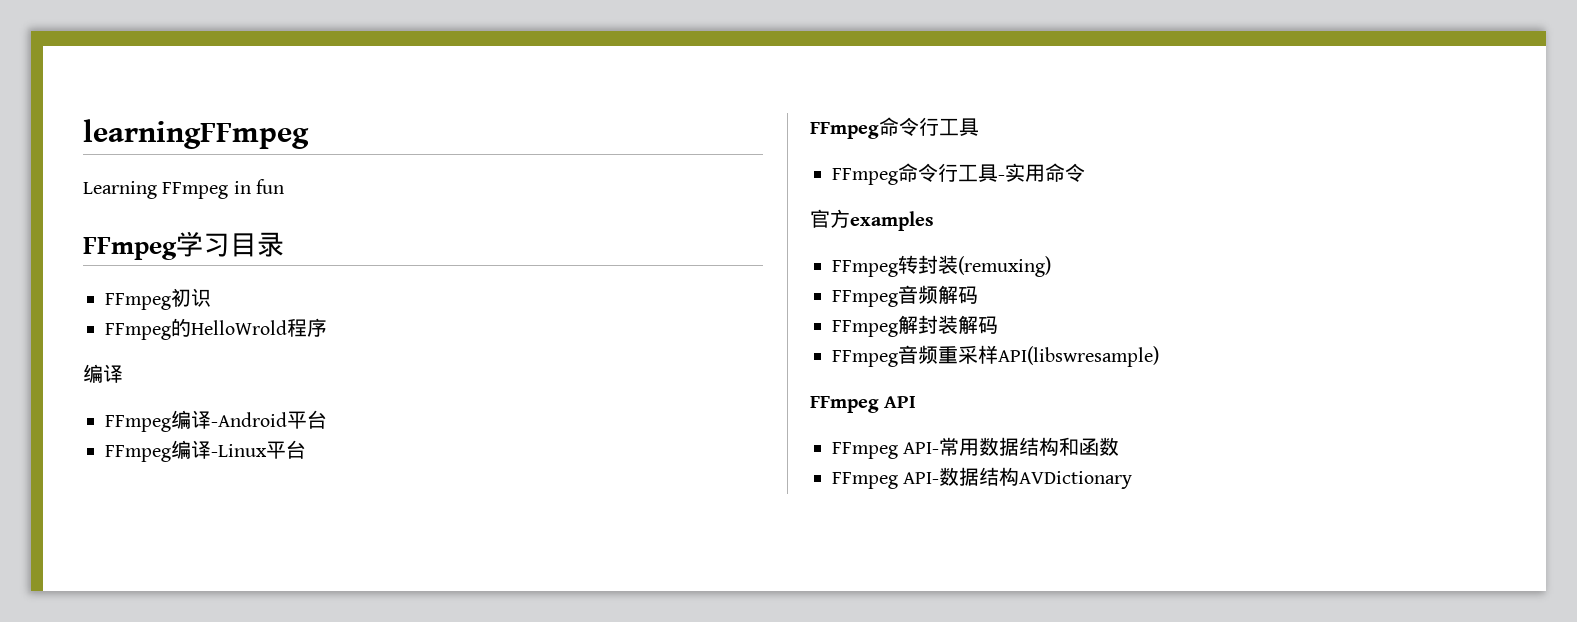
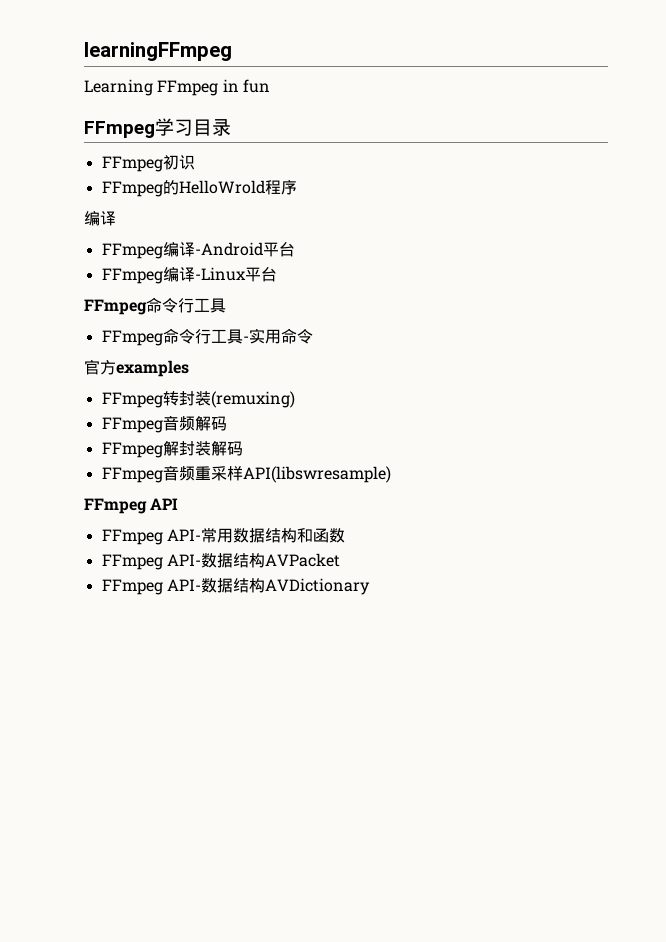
(1120, 446) none -> [101,553,340,570] // FFmpeg API-数据结构AVPacket

